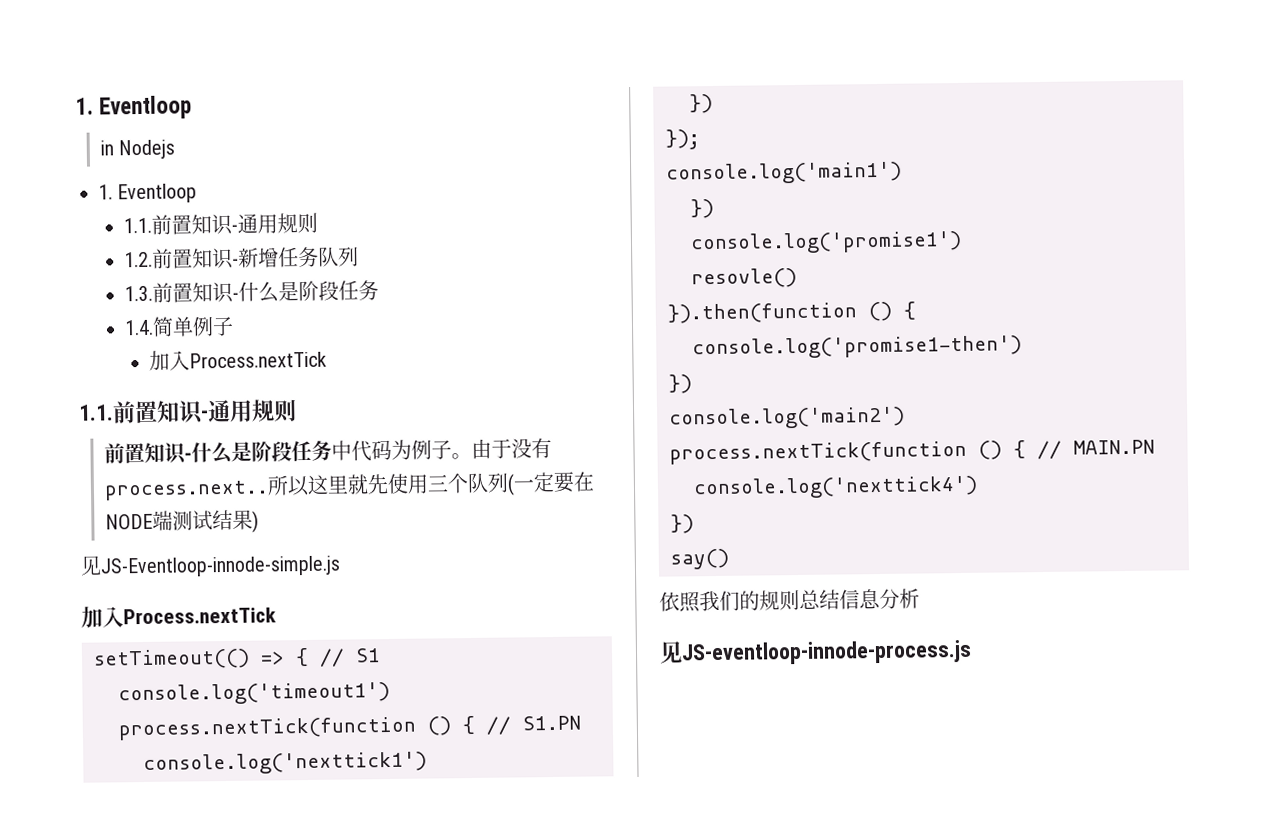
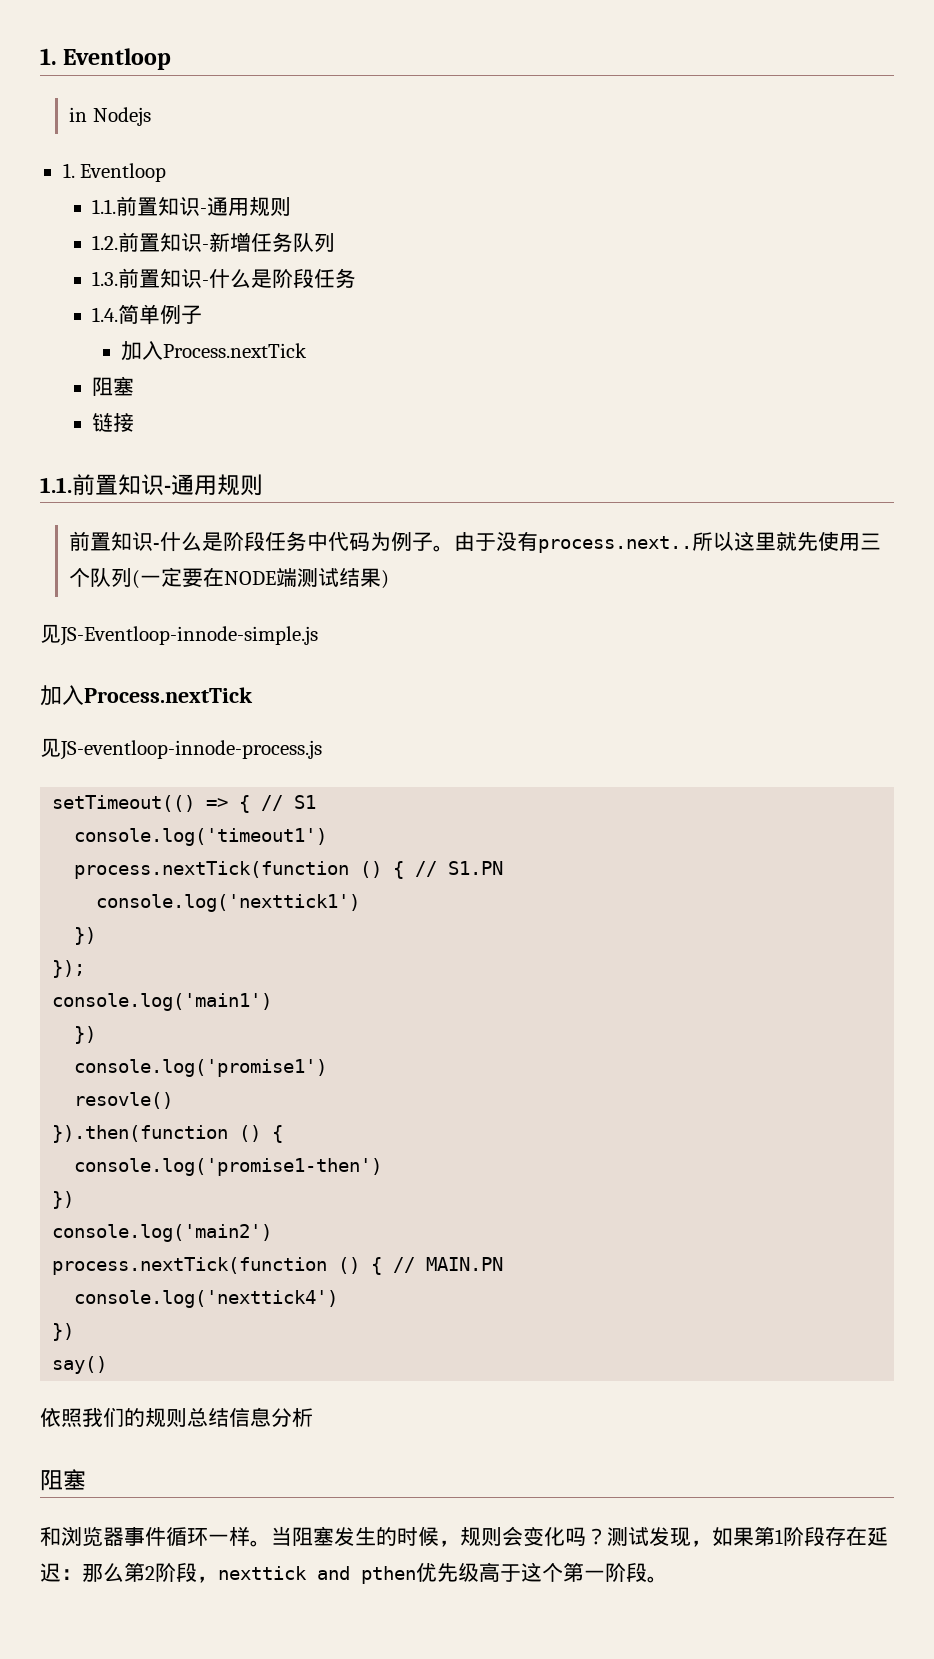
(328, 360) none -> [92,376,135,396] [92,412,135,432] // 阻塞 // 链接
(277, 616) none -> [40,738,322,760] // 见JS-eventloop-innode-process.js
[659,639,972,666] 见JS-eventloop-innode-process.js -> [40,1469,86,1491] [40,1526,888,1547] [40,1562,668,1584] 阻塞 // 和浏览器事件循环一样。当阻塞发生的时候，规则会变化吗？测试发现，如果第1阶段存在延迟：那么第2阶段，nexttick and pthen优先级高于这个第一阶段。

